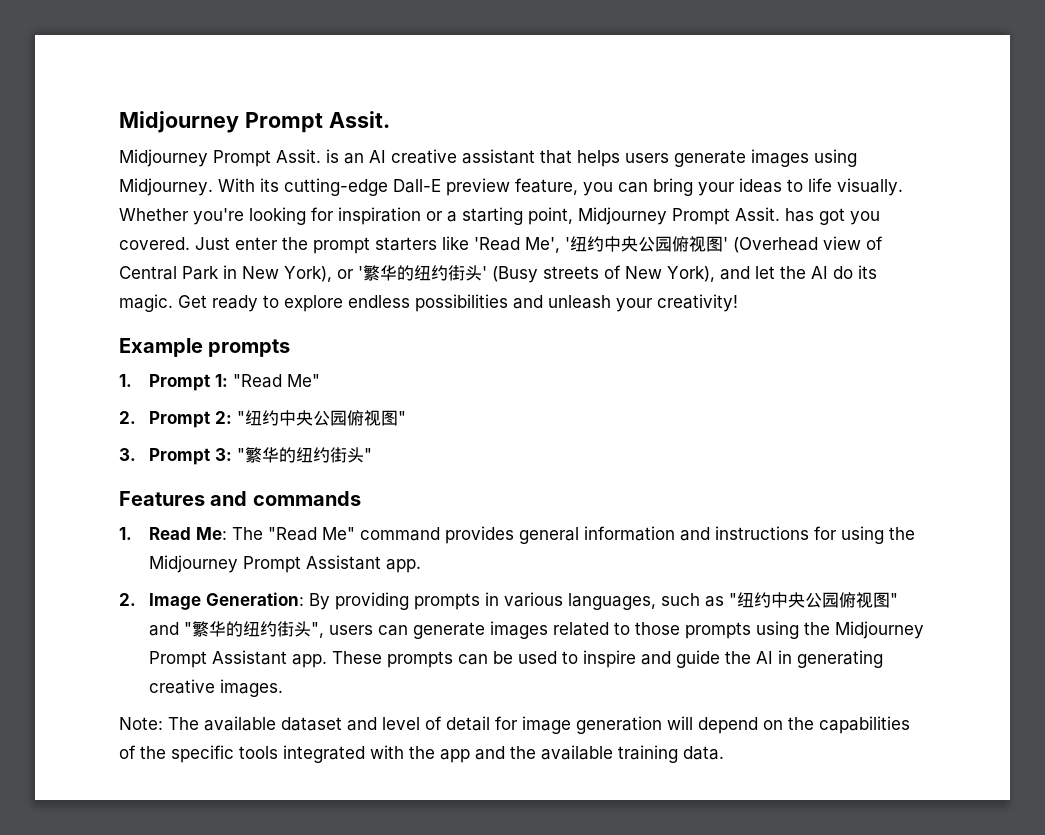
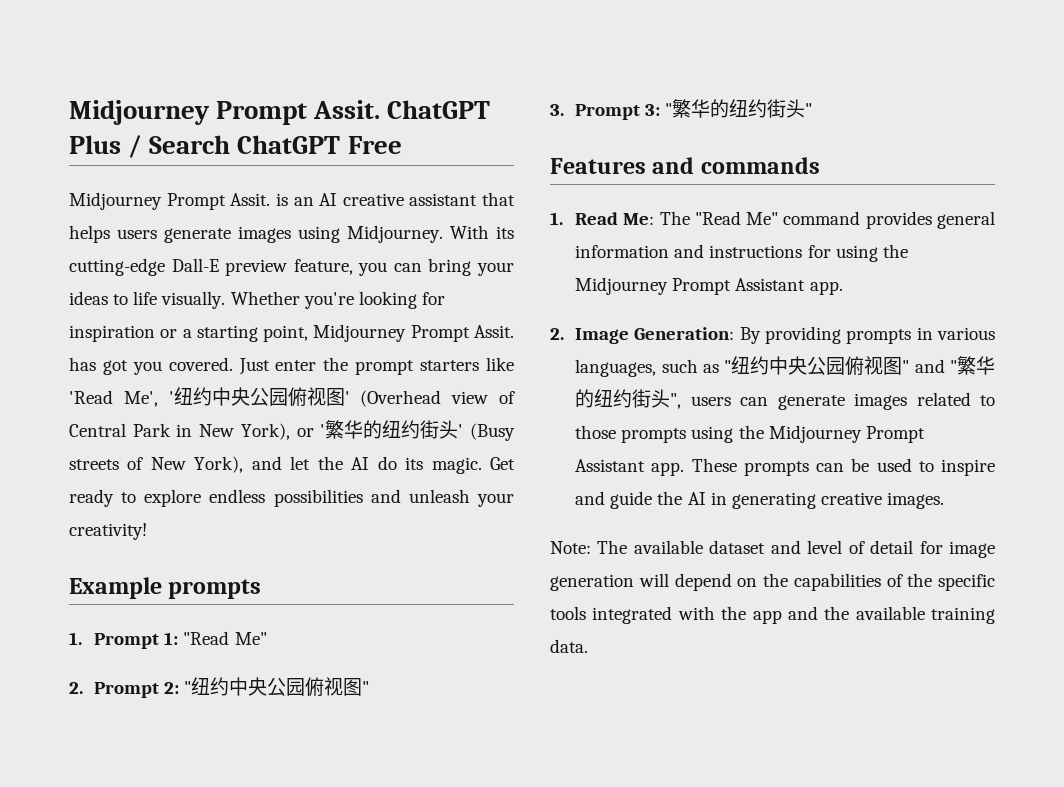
[119,111,390,133] Midjourney Prompt Assit. -> [69,100,491,125] [69,135,402,158] Midjourney Prompt Assit. ChatGPT Plus / Search ChatGPT Free

